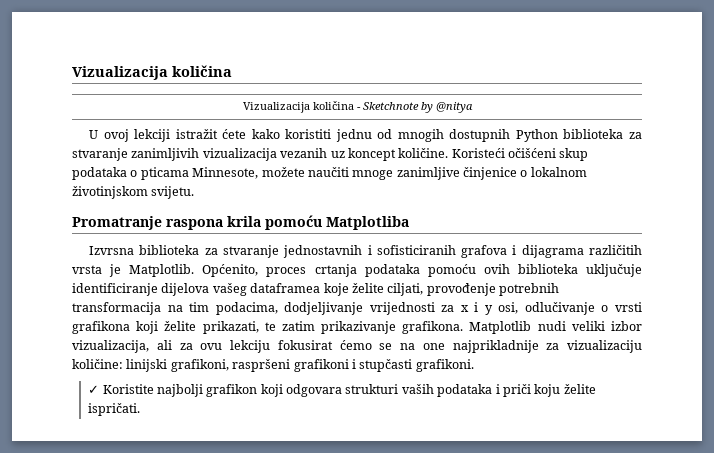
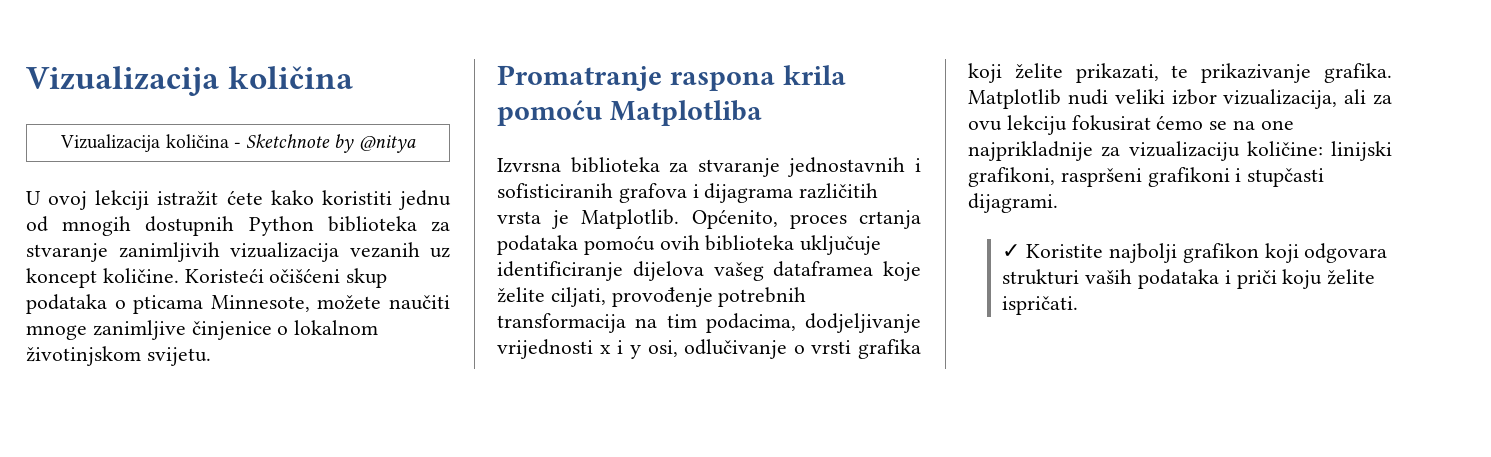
[441,305,455,312] za -> (593, 349) none
[72,321,130,334] grafikona -> [858,339,921,359] grafika
[281,321,464,334] zatim prikazivanje grafikona. -> [1201,63,1392,83] prikazivanje grafika.
[415,359,474,372] grafikoni. -> [968,193,1058,213] dijagrami.

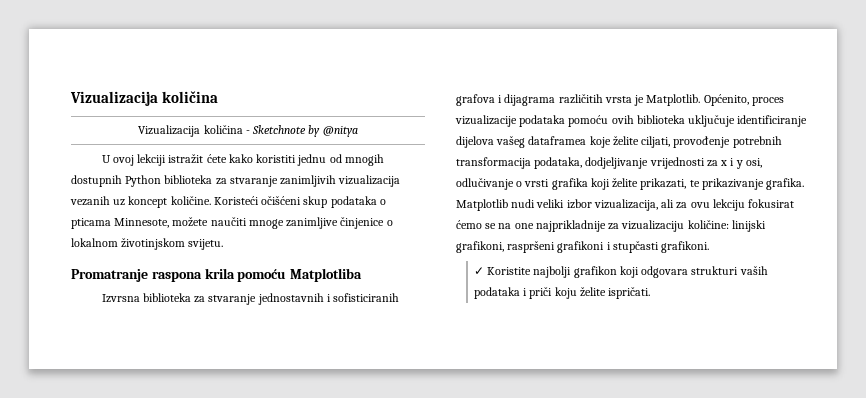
[859,210,921,229] crtanja -> [455,115,517,127] vizualizacije
[635,313,796,333] na tim podacima, -> [534,157,583,169] podataka,
(593, 349) none -> [706,160,718,167] za
[968,193,1058,213] dijagrami. -> [661,241,710,253] grafikoni.

